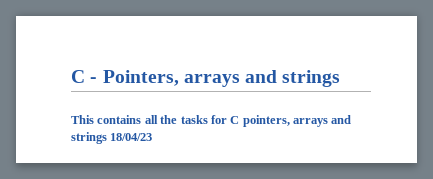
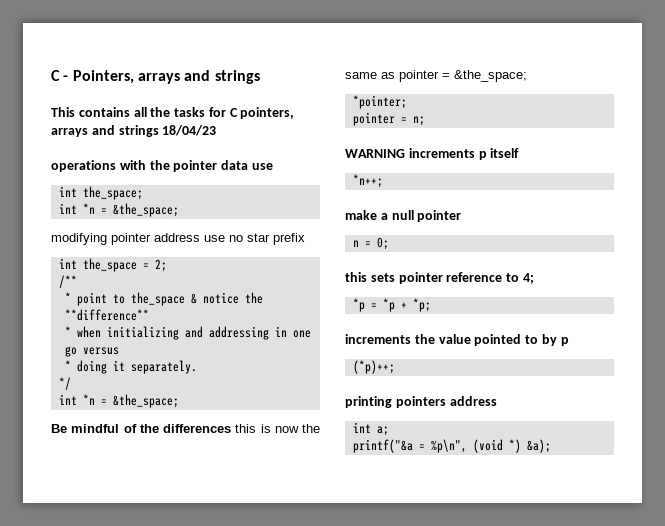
(153, 137) none -> [51,160,273,172] [58,186,143,200] [58,203,179,217] [51,233,305,245] [58,258,167,272] [58,275,77,288] [64,292,263,306] [64,309,149,321] [64,326,311,340] [64,346,119,357] [64,360,197,374] [58,377,71,390] [58,394,179,408] [51,424,320,433] [345,70,527,82] [352,95,407,109] [352,112,425,126] [345,148,520,160] [352,174,383,188] [345,210,462,222] [352,237,389,250] [345,272,534,284] [352,298,431,312] [345,334,569,346] [352,360,395,374] [345,396,497,408] [352,422,389,436] [352,439,551,453] // operations with the pointer data use // int the_space; // int *n = &the_space; // modifying pointer address use no star prefix // int the_space = 2; // /** // * point to the_space & notice the **difference** // * when initializing and addressing in one go versus // * doing it separately. // */ // int *n = &the_space; // Be mindful of the differences this is now the same as pointer = &the_space; // *pointer; // pointer = n; // WARNING increments p itself // *n++; // make a null pointer // n = 0; // this sets pointer reference to 4; // *p = *p + *p; // increments the value pointed to by p // (*p)++; // printing pointers address // int a; // printf("&a = %p\n", (void *) &a);

